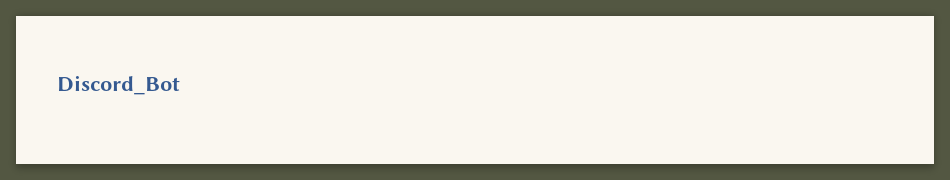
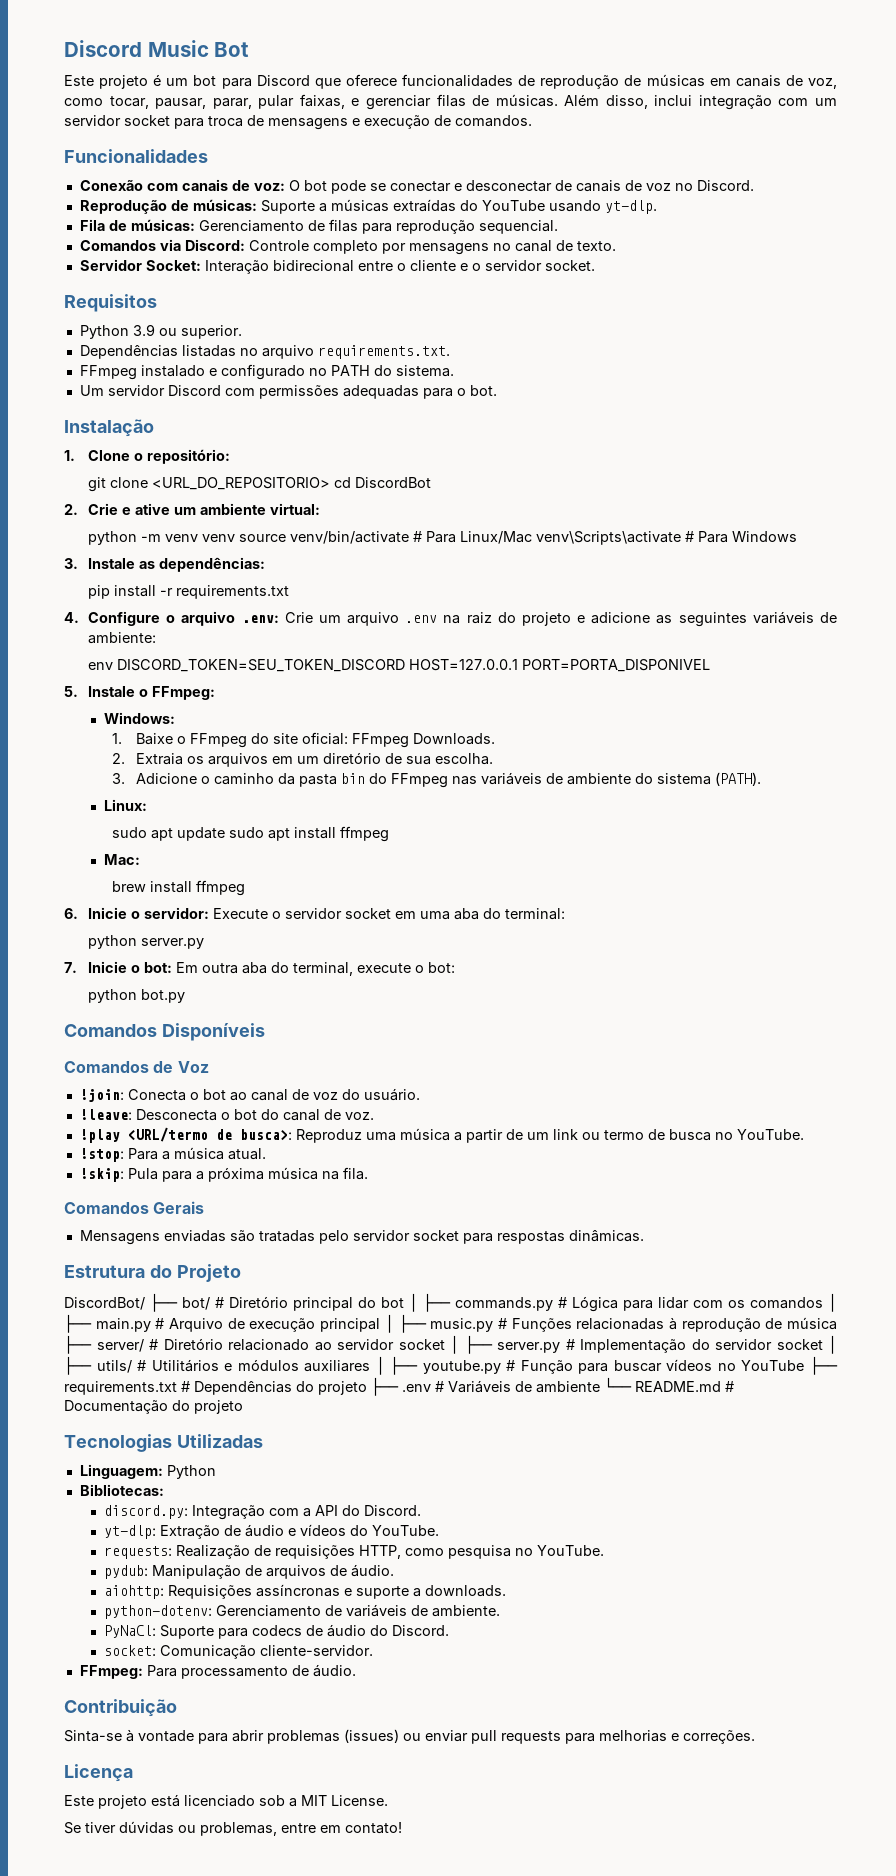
[57,75,180,95] Discord_Bot -> [64,40,250,57] [64,74,838,89] [64,94,837,110] [64,115,532,130] [64,149,208,163] [79,179,754,194] [79,199,657,214] [79,219,558,234] [79,239,616,255] [79,259,595,274] [64,294,157,312] [79,324,242,339] [79,345,450,359] [79,364,454,380] [79,385,497,399] [64,419,154,437] [64,449,231,464] [88,477,432,492] [64,503,321,515] [88,531,798,545] [64,557,266,572] [88,585,290,599] [64,611,838,627] [88,632,157,644] [88,659,711,672] [64,686,216,700] [104,712,176,724] [112,732,496,748] [112,752,494,767] [112,772,762,788] [104,799,148,811] [112,826,390,842] [104,854,141,865] [112,880,246,896] [64,907,566,920] [88,935,205,949] [64,961,456,976] [88,989,186,1003] [64,1023,265,1041] [64,1061,209,1073] [79,1088,420,1102] [79,1109,374,1121] [79,1127,804,1143] [79,1147,266,1162] [79,1167,368,1182] [64,1201,205,1214] [79,1230,644,1245] [64,1264,241,1282] [64,1293,837,1312] [64,1314,837,1333] [64,1335,837,1354] [64,1356,838,1375] [64,1377,734,1396] [64,1400,243,1414] [64,1434,263,1452] [79,1464,216,1479] [79,1484,164,1496] [104,1505,422,1520] [104,1524,440,1539] [104,1545,605,1559] [104,1564,395,1579] [104,1584,507,1599] [104,1604,501,1619] [104,1624,450,1639] [104,1645,374,1659] [79,1664,356,1679] [64,1699,177,1717] [64,1729,755,1744] [64,1764,133,1782] [64,1794,388,1809] [64,1821,402,1836] Discord Music Bot // Este projeto é um bot para Discord que oferece funcionalidades de reprodução de músicas em canais de voz, como tocar, pausar, parar, pular faixas, e gerenciar filas de músicas. Além disso, inclui integração com um servidor socket para troca de mensagens e execução de comandos. // Funcionalidades // Conexão com canais de voz: O bot pode se conectar e desconectar de canais de voz no Discord. // Reprodução de músicas: Suporte a músicas extraídas do YouTube usando yt-dlp. // Fila de músicas: Gerenciamento de filas para reprodução sequencial. // Comandos via Discord: Controle completo por mensagens no canal de texto. // Servidor Socket: Interação bidirecional entre o cliente e o servidor socket. // Requisitos // Python 3.9 ou superior. // Dependências listadas no arquivo requirements.txt. // FFmpeg instalado e configurado no PATH do sistema. // Um servidor Discord com permissões adequadas para o bot. // Instalação // 1. Clone o repositório: // git clone <URL_DO_REPOSITORIO> cd DiscordBot // 2. Crie e ative um ambiente virtual: // python -m venv venv source venv/bin/activate # Para Linux/Mac venv\Scripts\activate # Para Windows // 3. Instale as dependências: // pip install -r requirements.txt // 4. Configure o arquivo .env: Crie um arquivo .env na raiz do projeto e adicione as seguintes variáveis de ambiente: // env DISCORD_TOKEN=SEU_TOKEN_DISCORD HOST=127.0.0.1 PORT=PORTA_DISPONIVEL // 5. Instale o FFmpeg: // Windows: // 1. Baixe o FFmpeg do site oficial: FFmpeg Downloads. // 2. Extraia os arquivos em um diretório de sua escolha. // 3. Adicione o caminho da pasta bin do FFmpeg nas variáveis de ambiente do sistema (PATH). // Linux: // sudo apt update sudo apt install ffmpeg // Mac: // brew install ffmpeg // 6. Inicie o servidor: Execute o servidor socket em uma aba do terminal: // python server.py // 7. Inicie o bot: Em outra aba do terminal, execute o bot: // python bot.py // Comandos Disponíveis // Comandos de Voz // !join: Conecta o bot ao canal de voz do usuário. // !leave: Desconecta o bot do canal de voz. // !play <URL/termo de busca>: Reproduz uma música a partir de um link ou termo de busca no YouTube. // !stop: Para a música atual. // !skip: Pula para a próxima música na fila. // Comandos Gerais // Mensagens enviadas são tratadas pelo servidor socket para respostas dinâmicas. // Estrutura do Projeto // DiscordBot/ ├── bot/ # Diretório principal do bot │ ├── commands.py # Lógica para lidar com os comandos │ ├── main.py # Arquivo de execução principal │ ├── music.py # Funções relacionadas à reprodução de música ├── server/ # Diretório relacionado ao servidor socket │ ├── server.py # Implementação do servidor socket │ ├── utils/ # Utilitários e módulos auxiliares │ ├── youtube.py # Função para buscar vídeos no YouTube ├── requirements.txt # Dependências do projeto ├── .env # Variáveis de ambiente └── README.md # Documentação do projeto // Tecnologias Utilizadas // Linguagem: Python // Bibliotecas: // discord.py: Integração com a API do Discord. // yt-dlp: Extração de áudio e vídeos do YouTube. // requests: Realização de requisições HTTP, como pesquisa no YouTube. // pydub: Manipulação de arquivos de áudio. // aiohttp: Requisições assíncronas e suporte a downloads. // python-dotenv: Gerenciamento de variáveis de ambiente. // PyNaCl: Suporte para codecs de áudio do Discord. // socket: Comunicação cliente-servidor. // FFmpeg: Para processamento de áudio. // Contribuição // Sinta-se à vontade para abrir problemas (issues) ou enviar pull requests para melhorias e correções. // Licença // Este projeto está licenciado sob a MIT License. // Se tiver dúvidas ou problemas, entre em contato!

